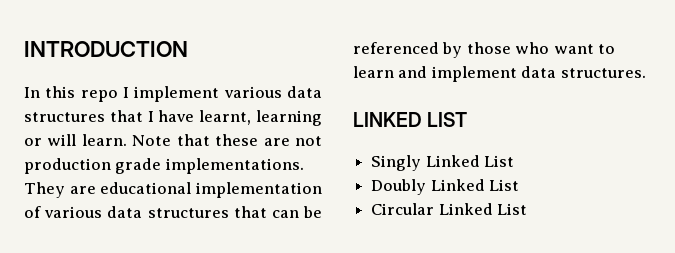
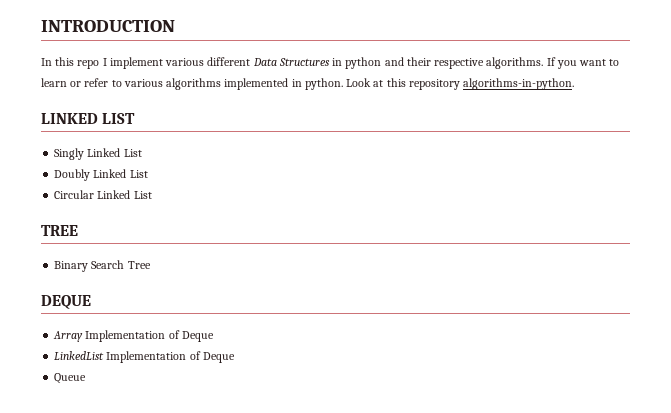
[286,86,322,98] [24,110,323,126] [24,134,322,146] [24,158,304,174] [24,182,322,198] [24,206,322,218] [353,42,616,58] [353,66,646,82] data structures that I have learnt, learning or will learn. Note that these are not production grade implementations. They are educational implementation of various data structures that can be referenced by those who want to learn and implement data structures. -> [207,57,620,69] [41,78,575,90] different Data Structures in python and their respective algorithms. If you want to learn or refer to various algorithms implemented in python. Look at this repository algorithms-in-python.
(528, 209) none -> [41,225,78,236] [54,260,151,272] [41,295,91,309] [53,330,214,342] [54,351,235,363] [54,373,87,384] // TREE // Binary Search Tree // DEQUE // Array Implementation of Deque // LinkedList Implementation of Deque // Queue

